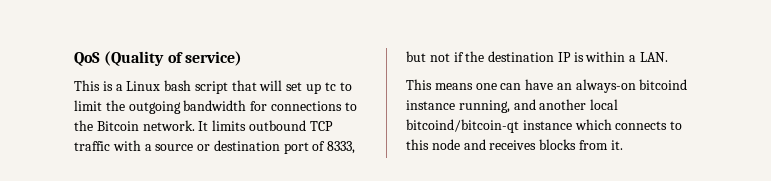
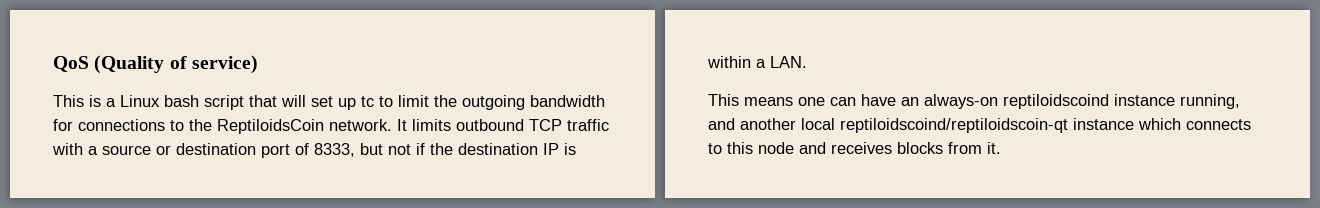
[96,121,139,131] Bitcoin -> [217,119,324,134] ReptiloidsCoin
[639,79,688,90] bitcoind -> [1003,94,1109,109] reptiloidscoind
[406,119,519,133] bitcoind/bitcoin-qt -> [840,118,1068,133] reptiloidscoind/reptiloidscoin-qt

